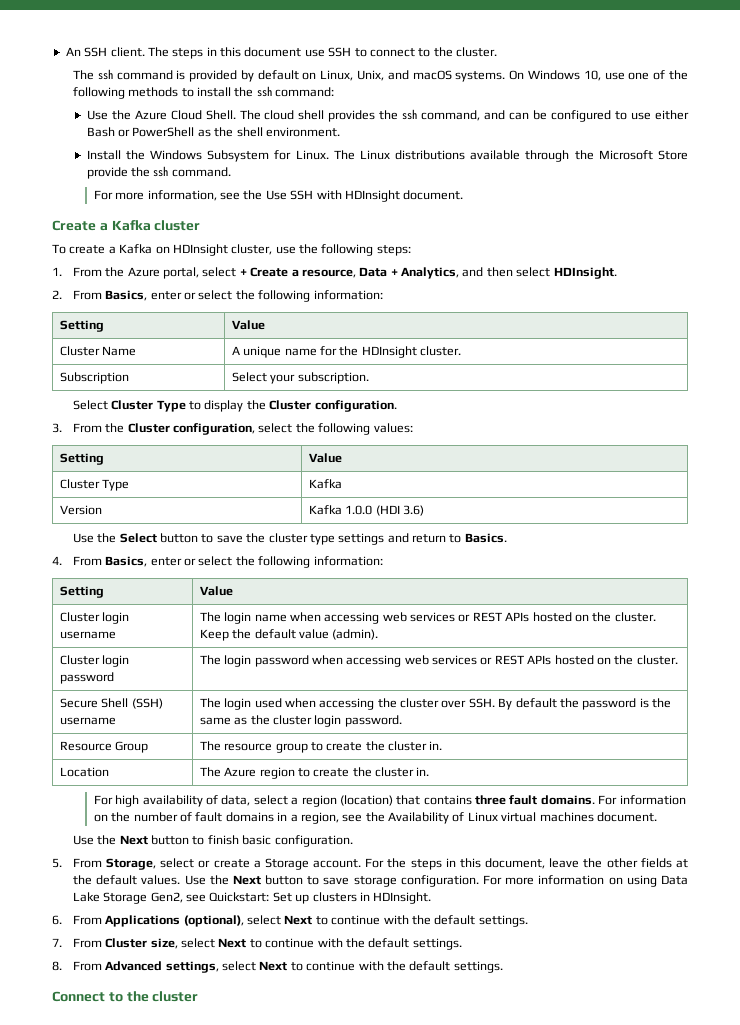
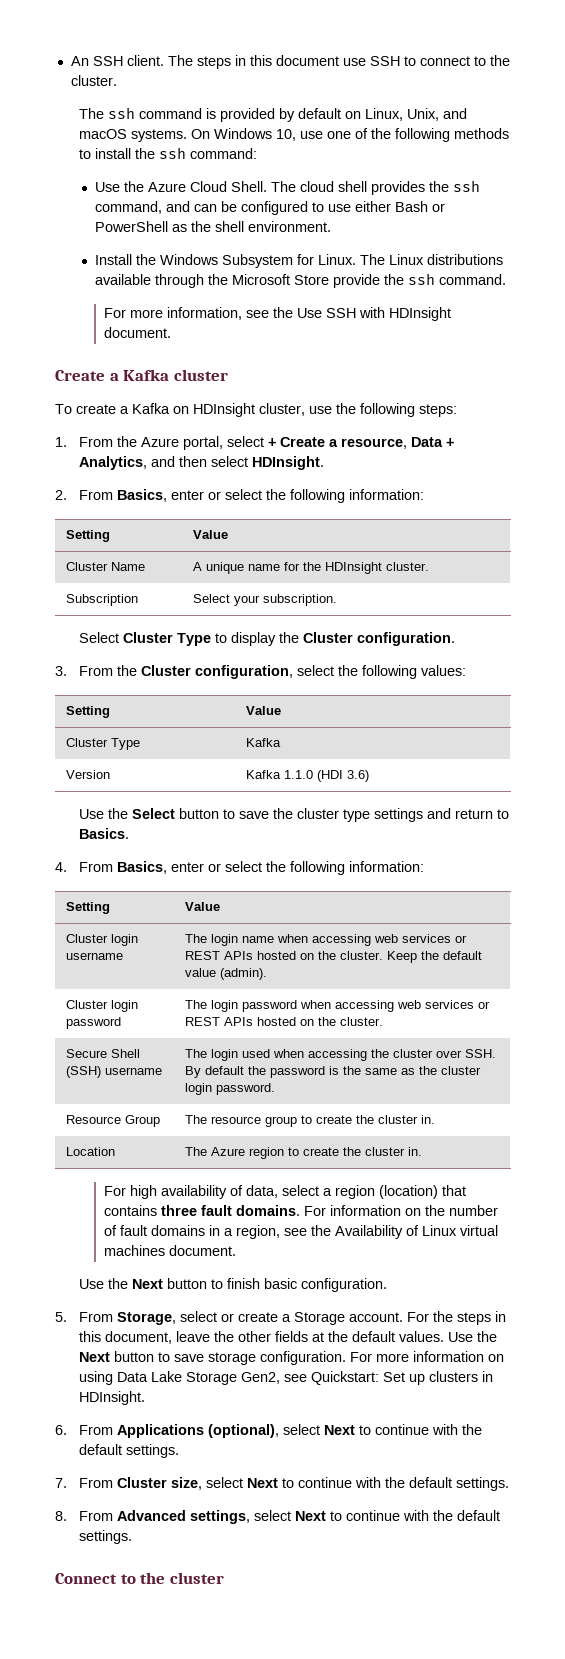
[345,505,373,515] 1.0.0 -> [283,770,313,779] 1.1.0

